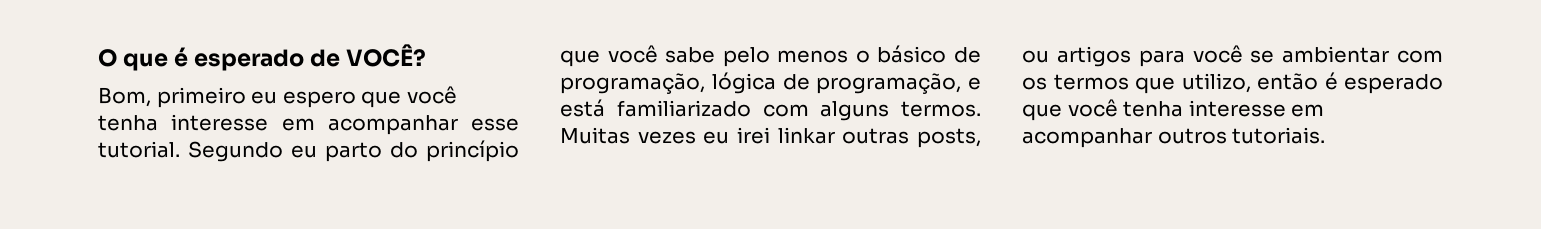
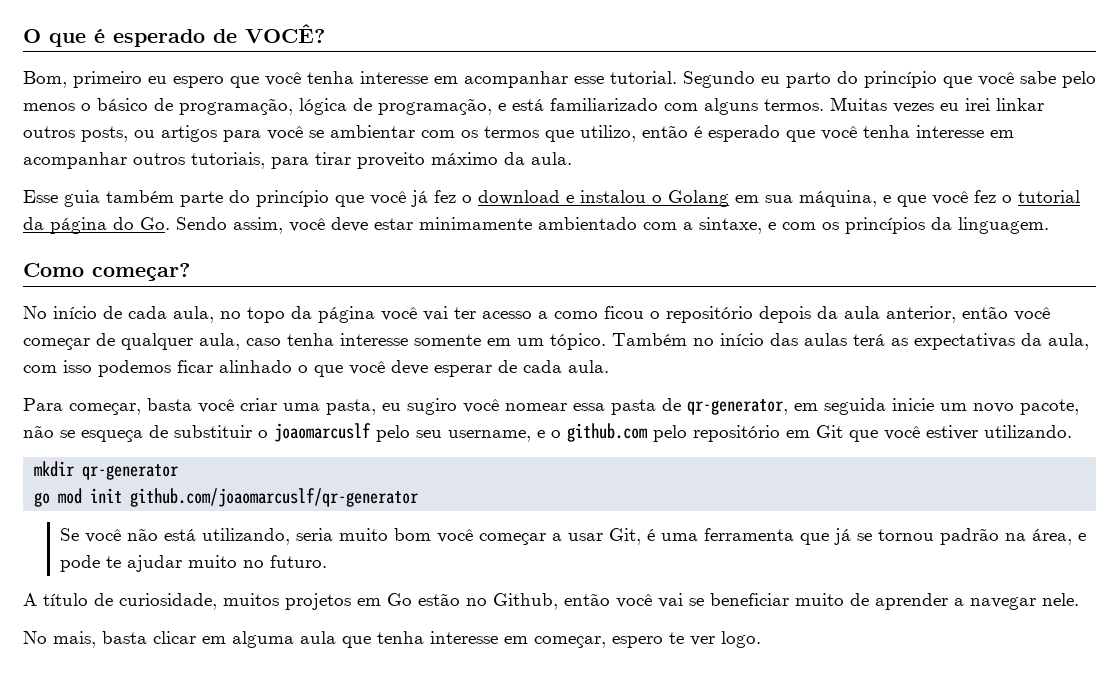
[842,128,910,144] outras -> [23,126,75,138] outros
[1232,127,1326,144] tutoriais. -> [191,152,572,169] [23,190,1080,207] [23,217,1049,234] [23,263,190,281] [23,306,1050,323] [23,333,1089,350] [23,360,609,377] [23,398,1079,415] [23,423,1072,442] [34,461,179,480] [34,488,419,507] [60,528,1087,545] [60,555,328,572] [23,593,1079,610] [23,631,761,648] tutoriais, para tirar proveito máximo da aula. // Esse guia também parte do princípio que você já fez o download e instalou o Golang em sua máquina, e que você fez o tutorial da página do Go. Sendo assim, você deve estar minimamente ambientado com a sintaxe, e com os princípios da linguagem. // Como começar? // No início de cada aula, no topo da página você vai ter acesso a como ficou o repositório depois da aula anterior, então você começar de qualquer aula, caso tenha interesse somente em um tópico. Também no início das aulas terá as expectativas da aula, com isso podemos ficar alinhado o que você deve esperar de cada aula. // Para começar, basta você criar uma pasta, eu sugiro você nomear essa pasta de qr-generator, em seguida inicie um novo pacote, não se esqueça de substituir o joaomarcuslf pelo seu username, e o github.com pelo repositório em Git que você estiver utilizando. // mkdir qr-generator // go mod init github.com/joaomarcuslf/qr-generator // Se você não está utilizando, seria muito bom você começar a usar Git, é uma ferramenta que já se tornou padrão na área, e pode te ajudar muito no futuro. // A título de curiosidade, muitos projetos em Go estão no Github, então você vai se beneficiar muito de aprender a navegar nele. // No mais, basta clicar em alguma aula que tenha interesse em começar, espero te ver logo.

